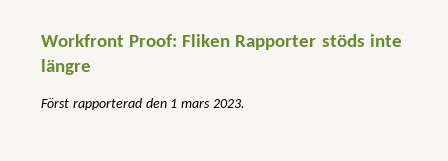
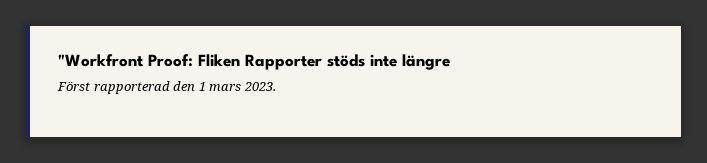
[41,34,124,47] Workfront -> [58,54,143,67] "Workfront

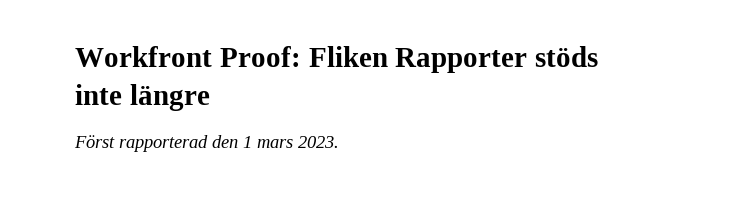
[58,54,143,67] "Workfront -> [75,46,212,67] Workfront

